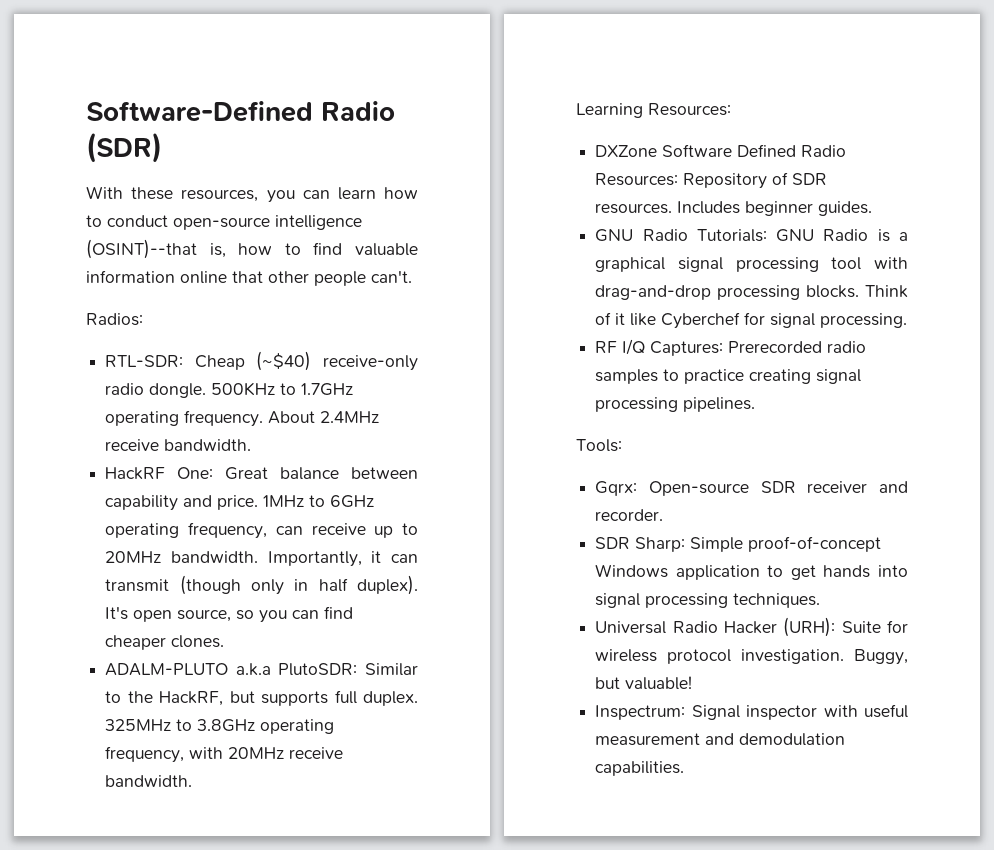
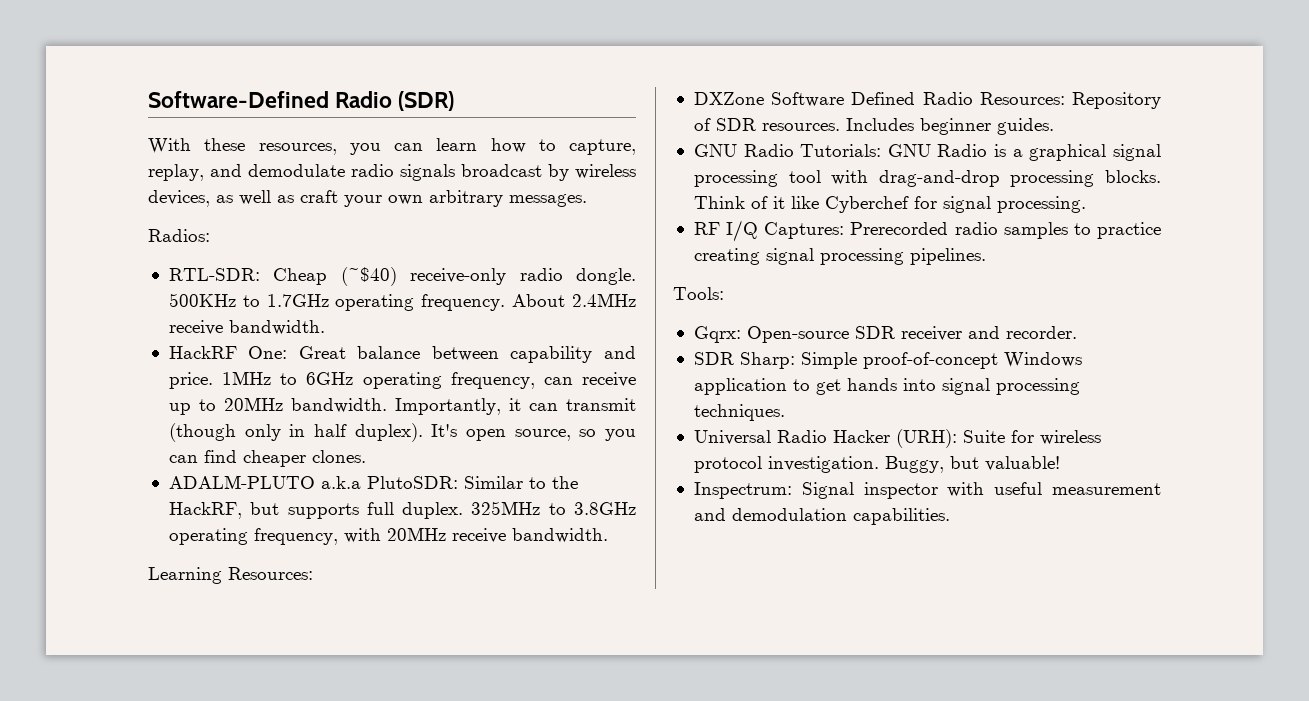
[107,215,362,230] [86,239,418,259] [86,270,412,286] conduct open-source intelligence (OSINT)--that is, how to find valuable information online that other people can't. -> [569,139,636,155] [148,164,636,181] [148,190,587,207] capture, replay, and demodulate radio signals broadcast by wireless devices, as well as craft your own arbitrary messages.

